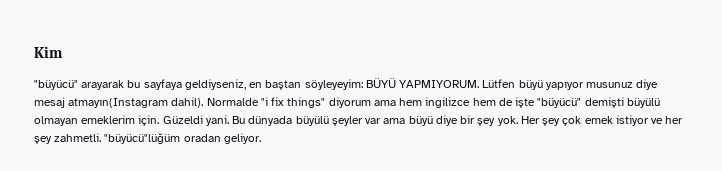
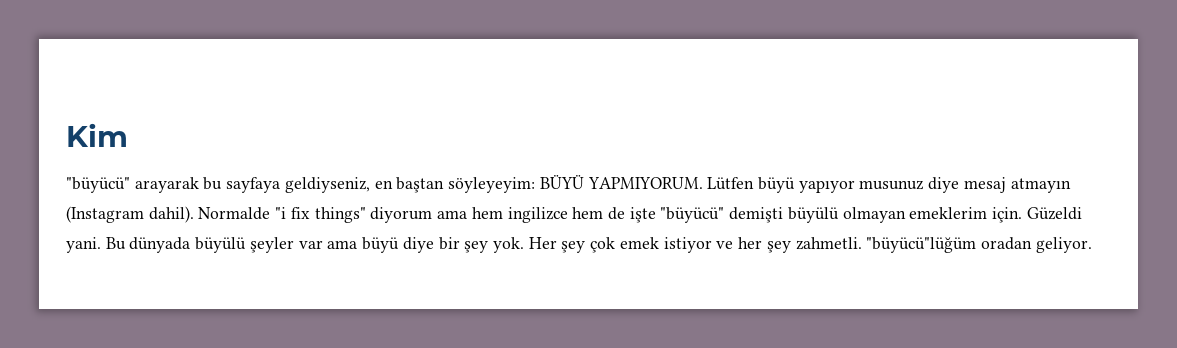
[68,98,169,108] atmayın(Instagram -> [1010,178,1071,193] [66,206,144,223] atmayın (Instagram

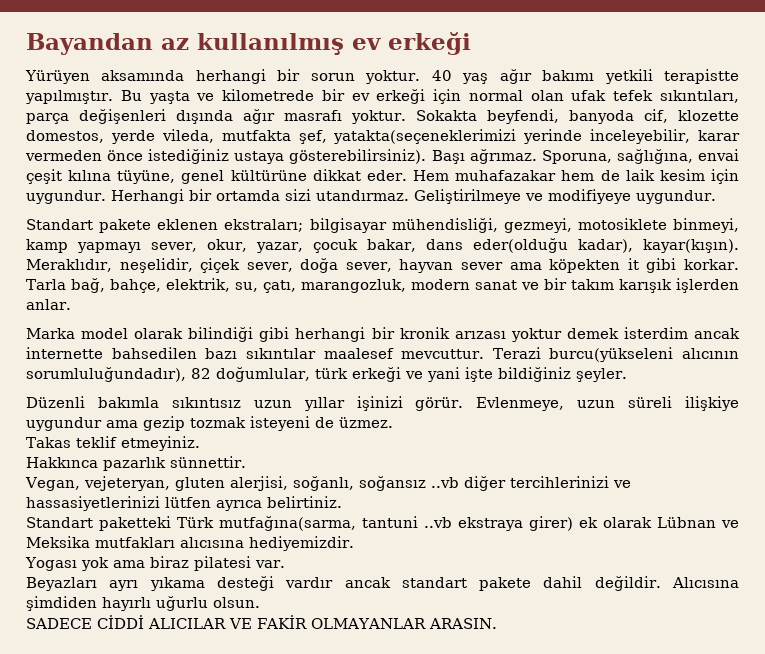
[66,123,128,147] [66,175,1071,193] [66,206,1082,223] [66,237,1092,253] Kim // "büyücü" arayarak bu sayfaya geldiyseniz, en baştan söyleyeyim: BÜYÜ YAPMIYORUM. Lütfen büyü yapıyor musunuz diye mesaj atmayın (Instagram dahil). Normalde "i fix things" diyorum ama hem ingilizce hem de işte "büyücü" demişti büyülü olmayan emeklerim için. Güzeldi yani. Bu dünyada büyülü şeyler var ama büyü diye bir şey yok. Her şey çok emek istiyor ve her şey zahmetli. "büyücü"lüğüm oradan geliyor. -> [26,32,471,55] [25,69,740,84] [25,89,739,104] [26,109,739,124] [26,129,740,144] [25,149,739,164] [26,169,740,184] [26,189,716,204] [26,218,739,233] [26,238,740,253] [26,258,740,273] [26,278,739,293] [26,299,71,310] [26,327,741,342] [26,347,739,362] [26,367,627,382] [26,396,739,411] [26,416,393,431] [26,436,200,451] [26,456,246,471] [25,476,631,491] [26,496,342,511] [26,516,739,531] [26,536,354,551] [25,556,285,571] [26,576,740,591] [26,596,260,611] [26,615,497,629] Bayandan az kullanılmış ev erkeği // Yürüyen aksamında herhangi bir sorun yoktur. 40 yaş ağır bakımı yetkili terapistte yapılmıştır. Bu yaşta ve kilometrede bir ev erkeği için normal olan ufak tefek sıkıntıları, parça değişenleri dışında ağır masrafı yoktur. Sokakta beyfendi, banyoda cif, klozette domestos, yerde vileda, mutfakta şef, yatakta(seçeneklerimizi yerinde inceleyebilir, karar vermeden önce istediğiniz ustaya gösterebilirsiniz). Başı ağrımaz. Sporuna, sağlığına, envai çeşit kılına tüyüne, genel kültürüne dikkat eder. Hem muhafazakar hem de laik kesim için uygundur. Herhangi bir ortamda sizi utandırmaz. Geliştirilmeye ve modifiyeye uygundur. // Standart pakete eklenen ekstraları; bilgisayar mühendisliği, gezmeyi, motosiklete binmeyi, kamp yapmayı sever, okur, yazar, çocuk bakar, dans eder(olduğu kadar), kayar(kışın). Meraklıdır, neşelidir, çiçek sever, doğa sever, hayvan sever ama köpekten it gibi korkar. Tarla bağ, bahçe, elektrik, su, çatı, marangozluk, modern sanat ve bir takım karışık işlerden anlar. // Marka model olarak bilindiği gibi herhangi bir kronik arızası yoktur demek isterdim ancak internette bahsedilen bazı sıkıntılar maalesef mevcuttur. Terazi burcu(yükseleni alıcının sorumluluğundadır), 82 doğumlular, türk erkeği ve yani işte bildiğiniz şeyler. // Düzenli bakımla sıkıntısız uzun yıllar işinizi görür. Evlenmeye, uzun süreli ilişkiye uygundur ama gezip tozmak isteyeni de üzmez. // Takas teklif etmeyiniz. // Hakkınca pazarlık sünnettir. // Vegan, vejeteryan, gluten alerjisi, soğanlı, soğansız ..vb diğer tercihlerinizi ve hassasiyetlerinizi lütfen ayrıca belirtiniz. // Standart paketteki Türk mutfağına(sarma, tantuni ..vb ekstraya girer) ek olarak Lübnan ve Meksika mutfakları alıcısına hediyemizdir. // Yogası yok ama biraz pilatesi var. // Beyazları ayrı yıkama desteği vardır ancak standart pakete dahil değildir. Alıcısına şimdiden hayırlı uğurlu olsun. // SADECE CİDDİ ALICILAR VE FAKİR OLMAYANLAR ARASIN.

